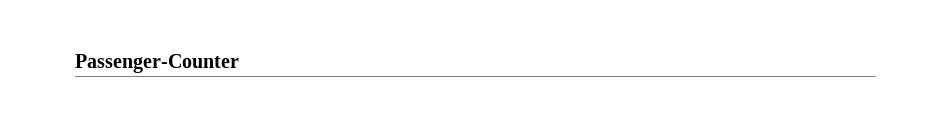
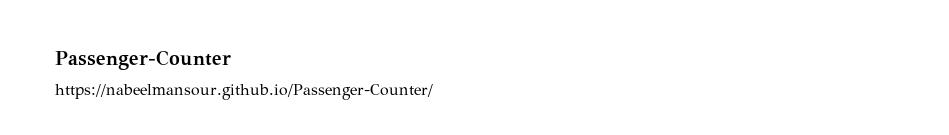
(239, 63) none -> [55,84,433,100] // https://nabeelmansour.github.io/Passenger-Counter/

